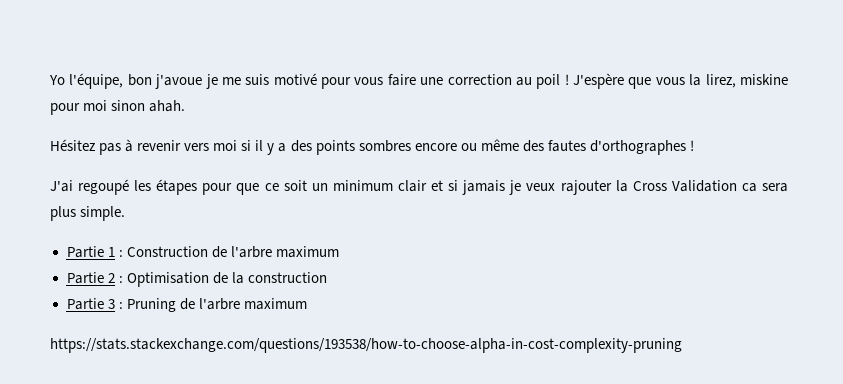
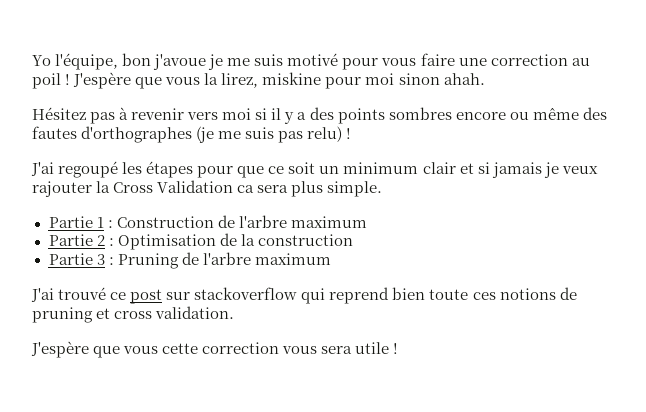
(686, 147) none -> [196,126,343,143] (je me suis pas relu)
[50,338,682,353] https://stats.stackexchange.com/questions/193538/how-to-choose-alpha-in-cost-complexity-pruning -> [31,287,577,304] [32,306,235,323] [31,341,399,358] J'ai trouvé ce post sur stackoverflow qui reprend bien toute ces notions de pruning et cross validation. // J'espère que vous cette correction vous sera utile !

